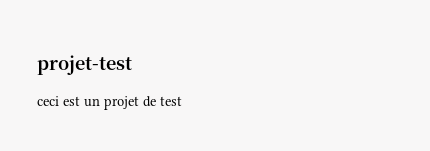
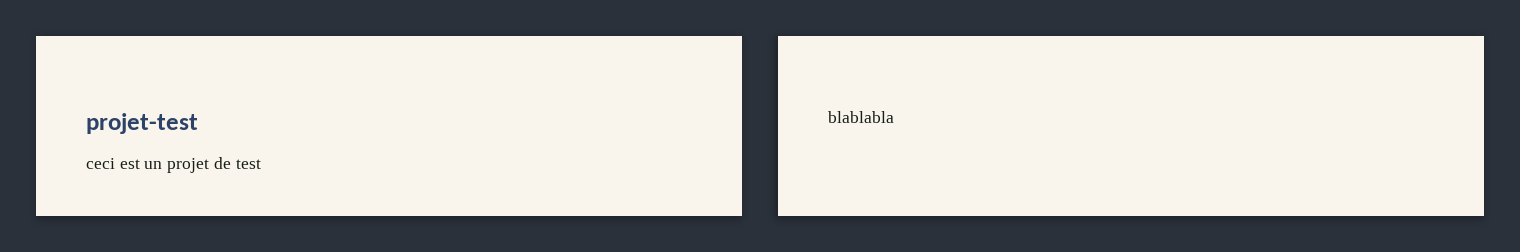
(182, 101) none -> [828,111,894,123] // blablabla

